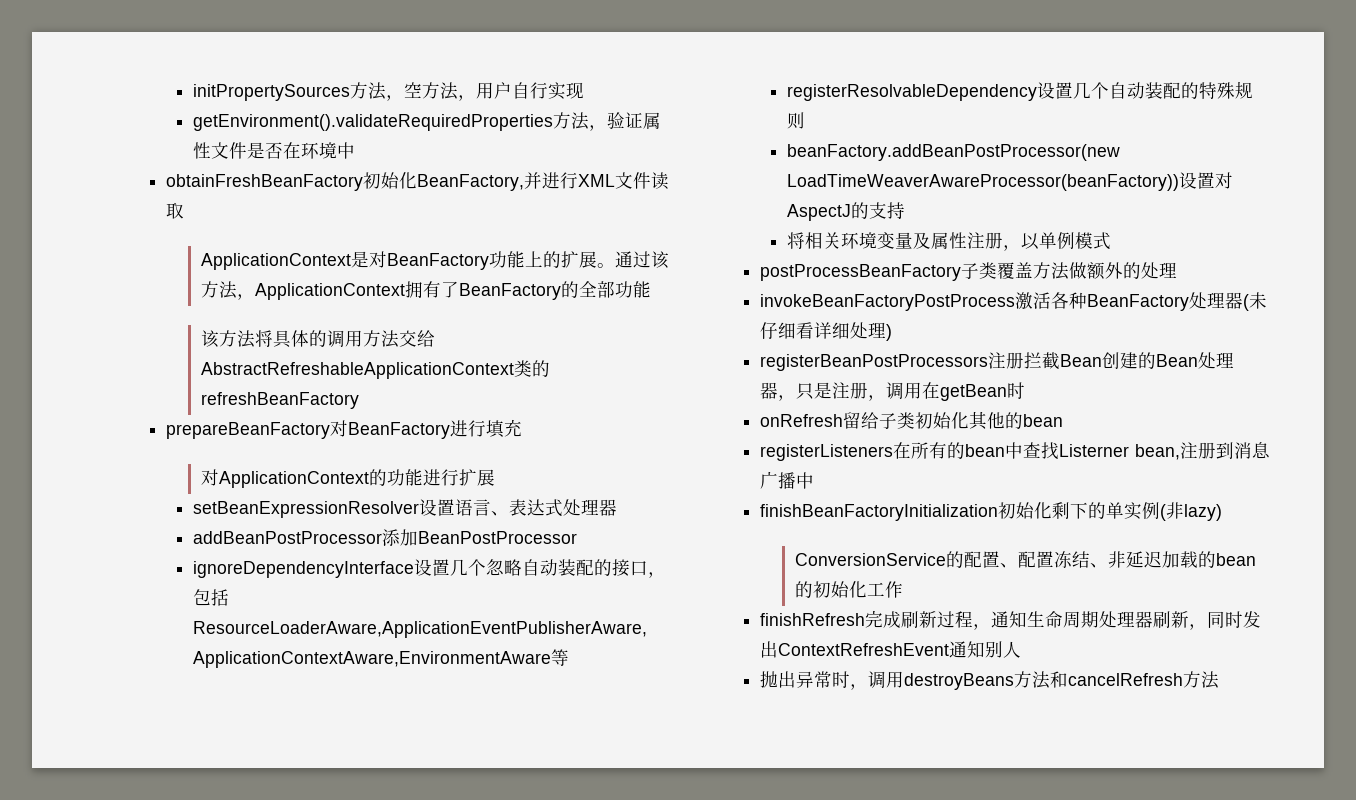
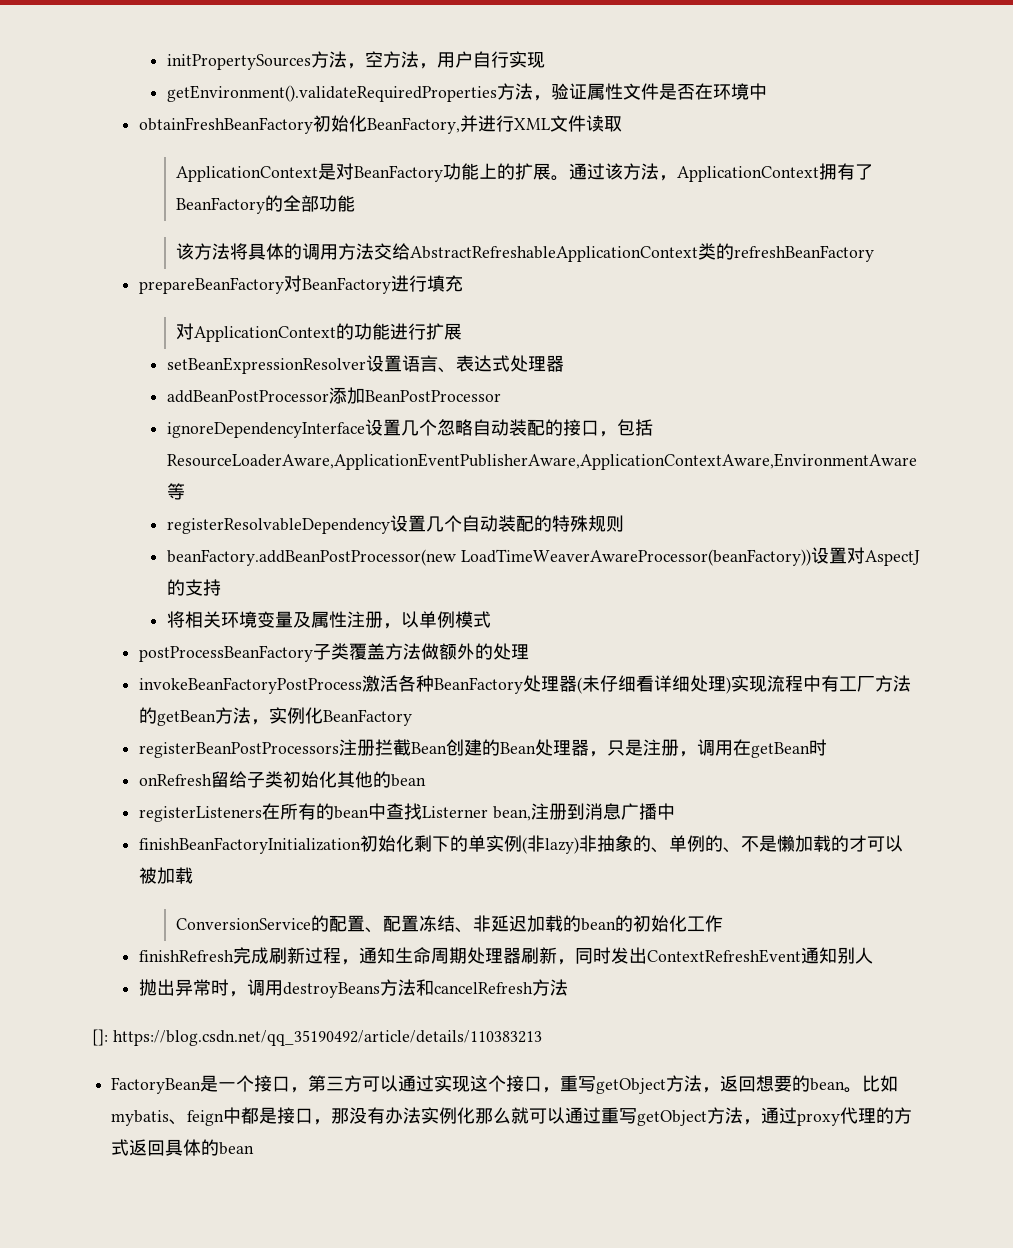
(893, 332) none -> [731,675,912,692] [139,707,413,726] 实现流程中有工厂方法的getBean方法，实例化BeanFactory
(1223, 512) none -> [579,835,904,853] [139,867,194,884] 非抽象的、单例的、不是懒加载的才可以被加载
(1220, 680) none -> [92,1029,542,1046] [111,1075,899,1094] [111,1107,913,1126] [111,1139,255,1156] // []: https://blog.csdn.net/qq_35190492/article/details/110383213 // FactoryBean是一个接口，第三方可以通过实现这个接口，重写getObject方法，返回想要的bean。比如mybatis、feign中都是接口，那没有办法实例化那么就可以通过重写getObject方法，通过proxy代理的方式返回具体的bean

